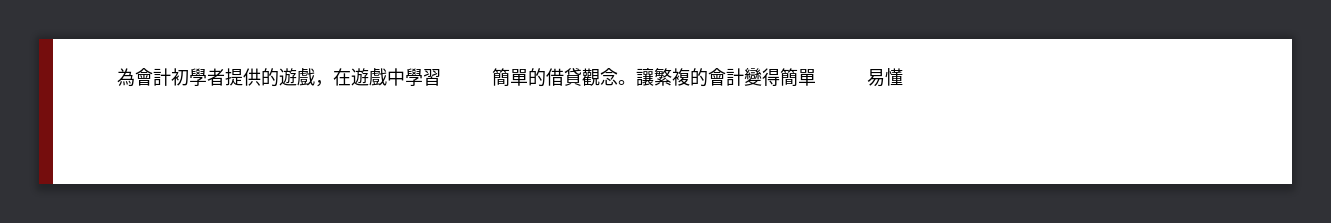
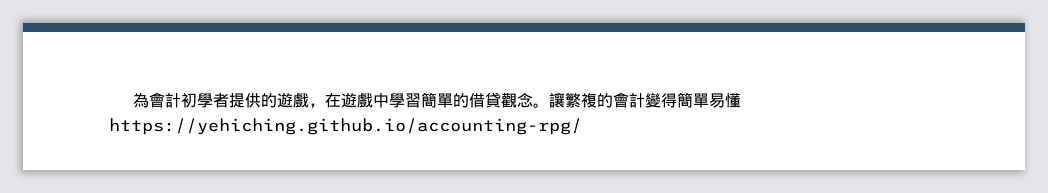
(903, 77) none -> [109,118,582,135] https://yehiching.github.io/accounting-rpg/

